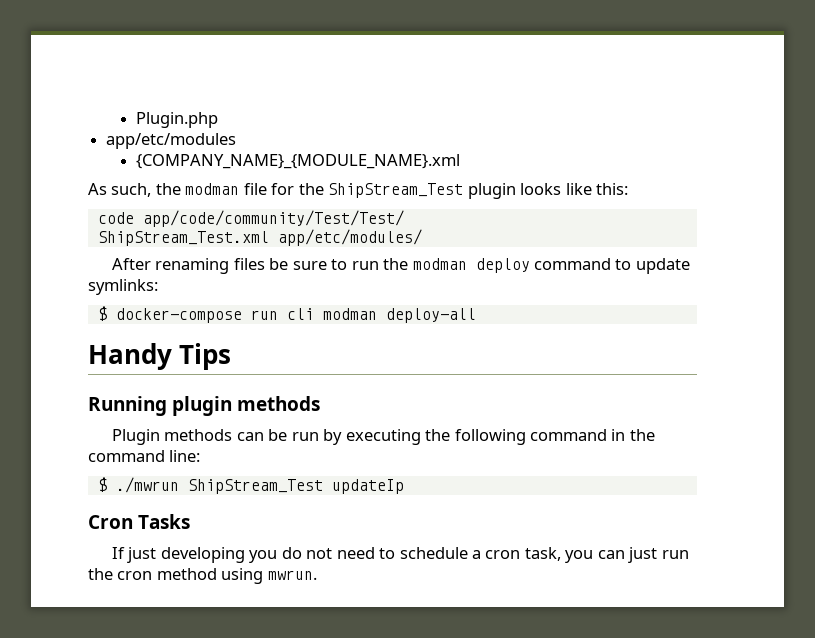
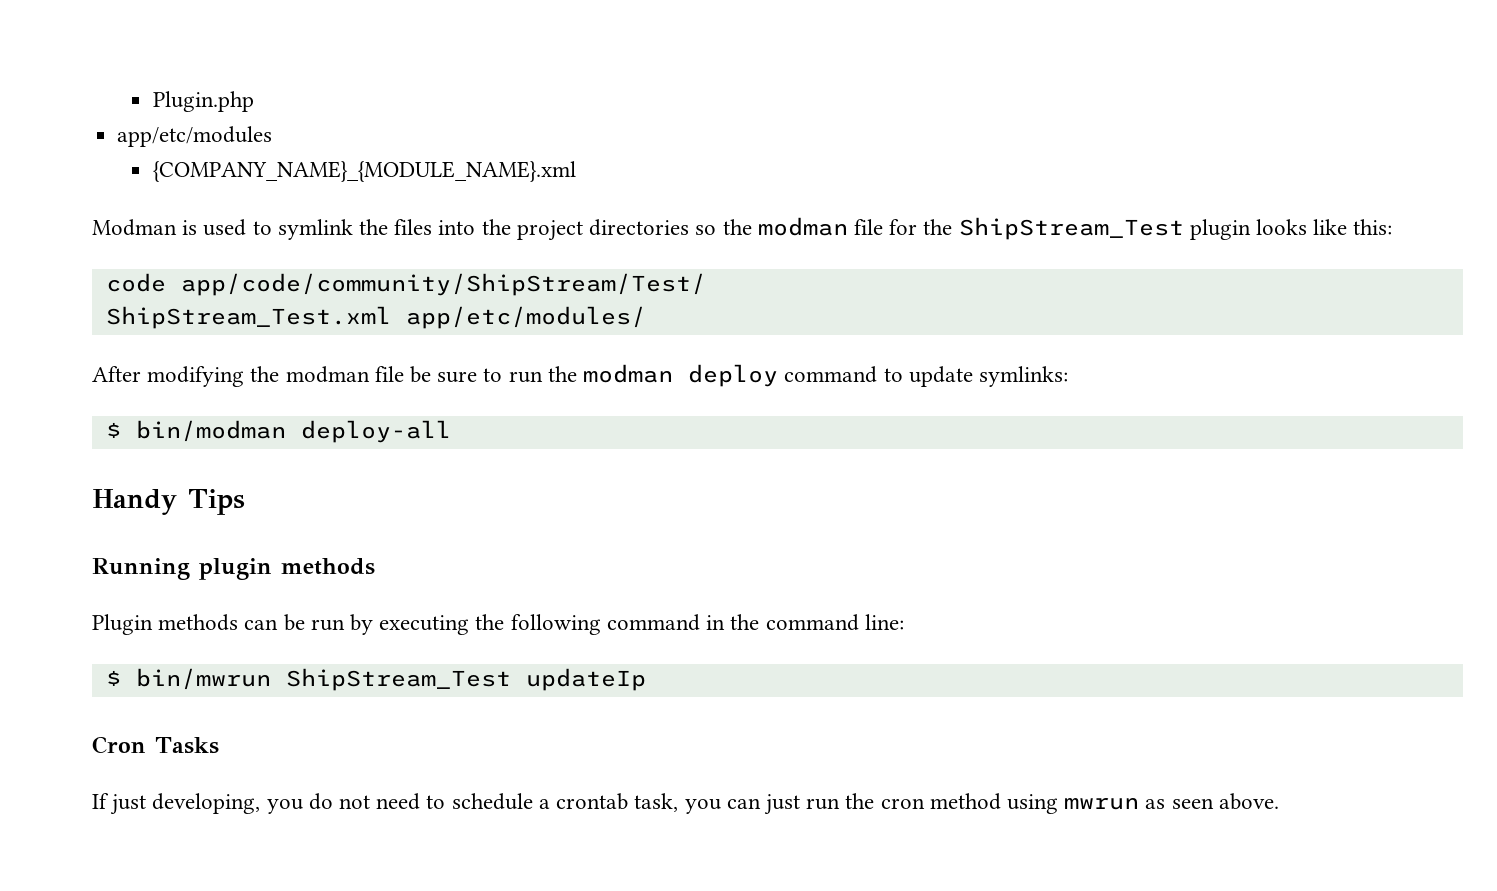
[88,183,152,197] As such, -> [92,219,717,241] Modman is used to symlink the files into the project directories so
[142,210,404,227] app/code/community/Test/Test/ -> [180,273,706,296] app/code/community/ShipStream/Test/
[155,258,265,274] renaming files -> [147,366,404,387] modifying the modman file
[115,308,377,323] docker-compose run cli modman -> [135,420,286,442] bin/modman
[115,477,179,493] ./mwrun -> [135,668,271,690] bin/mwrun
[160,547,245,563] developing -> [152,793,261,814] developing,
[485,550,521,559] cron -> [556,793,629,810] crontab
[267,570,317,580] mwrun. -> [1064,793,1279,810] mwrun as seen above.

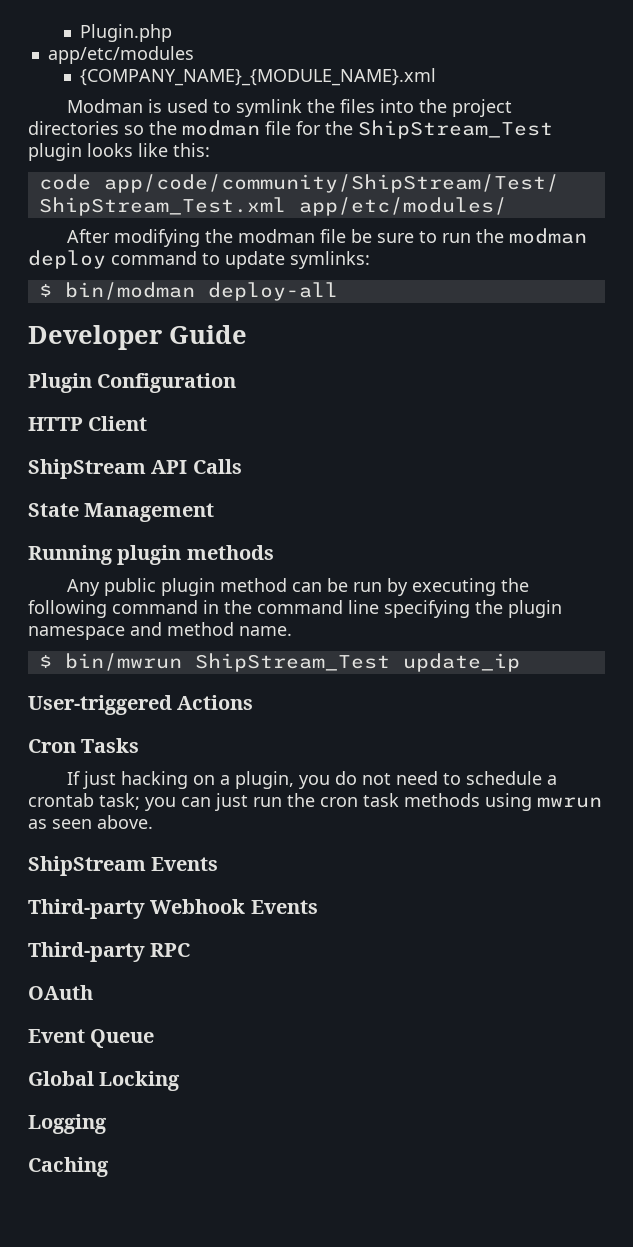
[92,489,245,515] Handy Tips -> [28,325,247,350] [28,373,237,393] [28,416,148,431] [28,459,242,479] [28,503,215,522] Developer Guide // Plugin Configuration // HTTP Client // ShipStream API Calls // State Management
[92,614,239,635] Plugin methods -> [66,578,287,596] Any public plugin method
[864,614,904,630] line: -> [348,600,562,618] [28,622,292,640] line specifying the plugin namespace and method name.
[525,668,646,691] updateIp -> [402,653,520,672] [28,695,254,715] update_ip // User-triggered Actions
[152,793,261,814] developing, -> [120,771,294,789] hacking on a plugin,
[634,793,679,812] task, -> [99,793,140,810] task;
[929,793,1001,810] method -> [363,793,480,807] task methods
(1279, 801) none -> [28,856,219,876] [28,899,318,919] [28,942,191,962] [28,985,93,1000] [28,1029,155,1048] [28,1071,181,1091] [28,1114,107,1134] [28,1157,109,1177] // ShipStream Events // Third-party Webhook Events // Third-party RPC // OAuth // Event Queue // Global Locking // Logging // Caching

